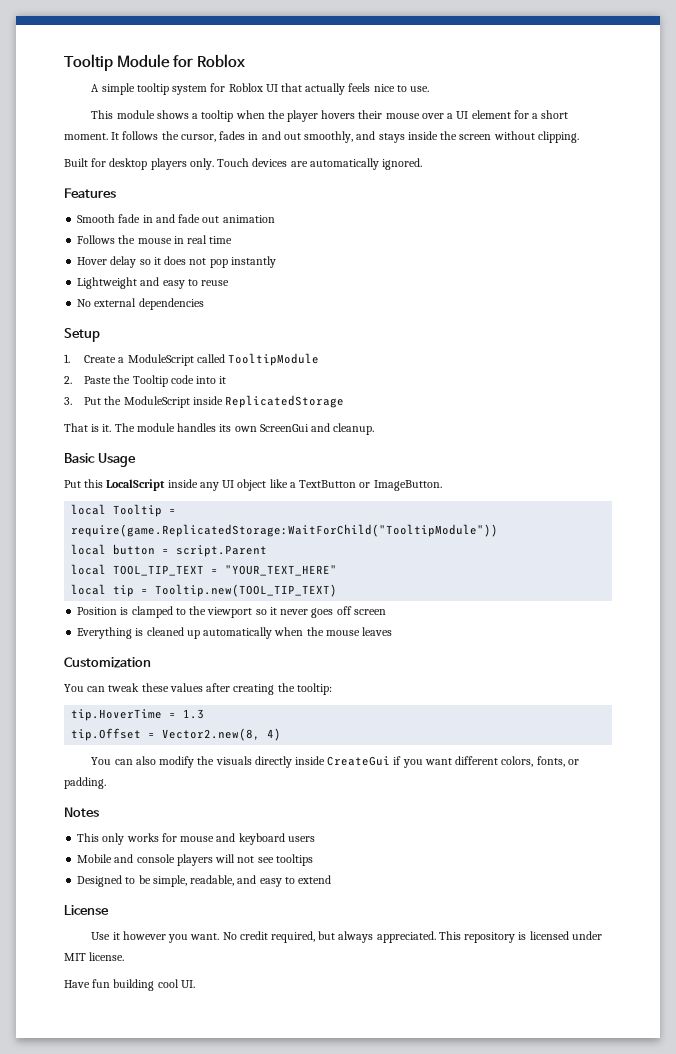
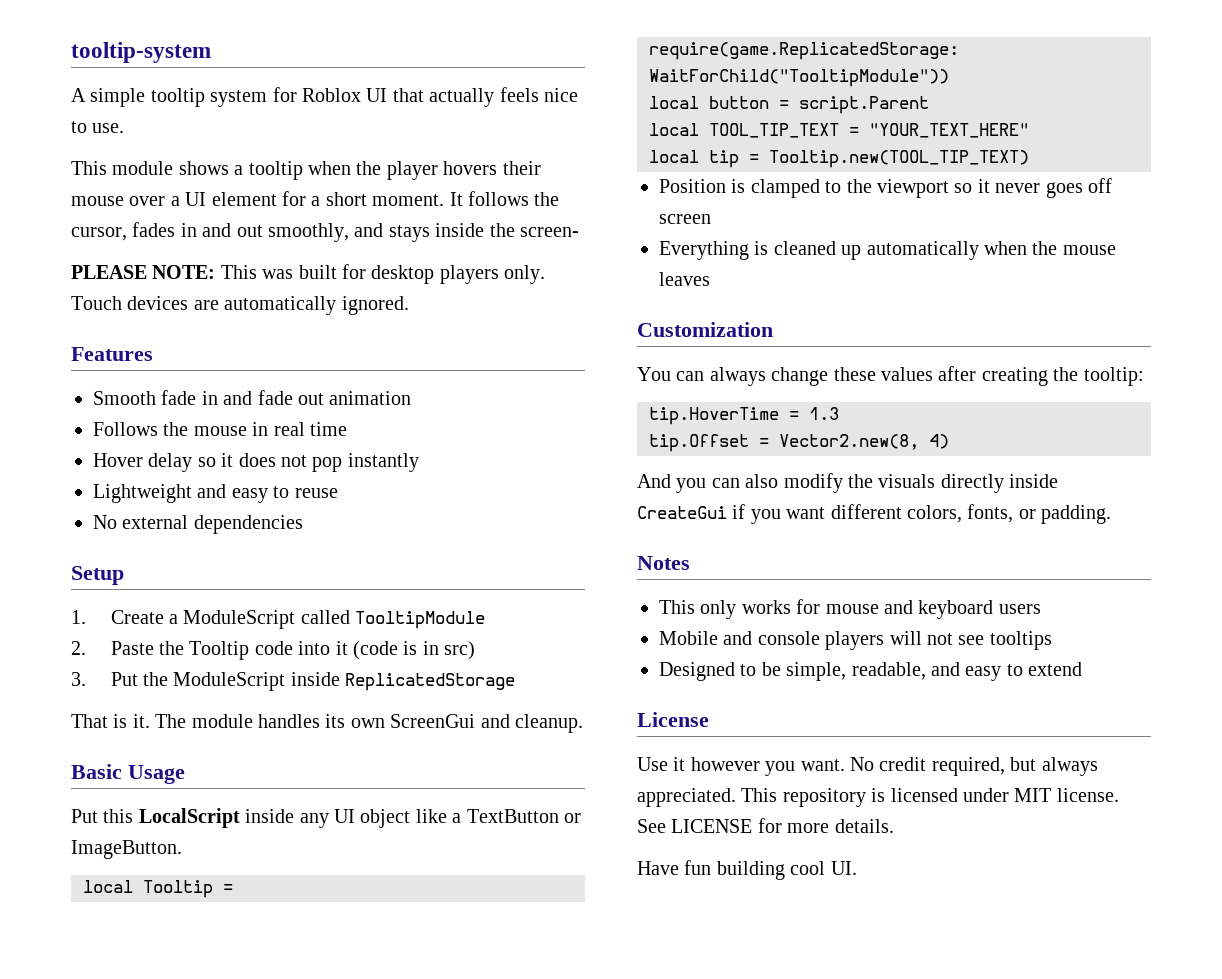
[64,54,245,71] Tooltip Module for Roblox -> [71,42,211,63] tooltip-system
[459,131,579,143] [64,158,88,167] screen without clipping. // Built -> [519,227,579,237] [71,265,337,279] screen- // PLEASE NOTE: This was built
(227, 380) none -> [353,641,476,660] (code is in src)
[108,683,140,692] tweak -> [709,367,829,386] always change
[91,757,112,765] You -> [637,474,707,493] And you
(125, 956) none -> [637,818,894,833] See LICENSE for more details.

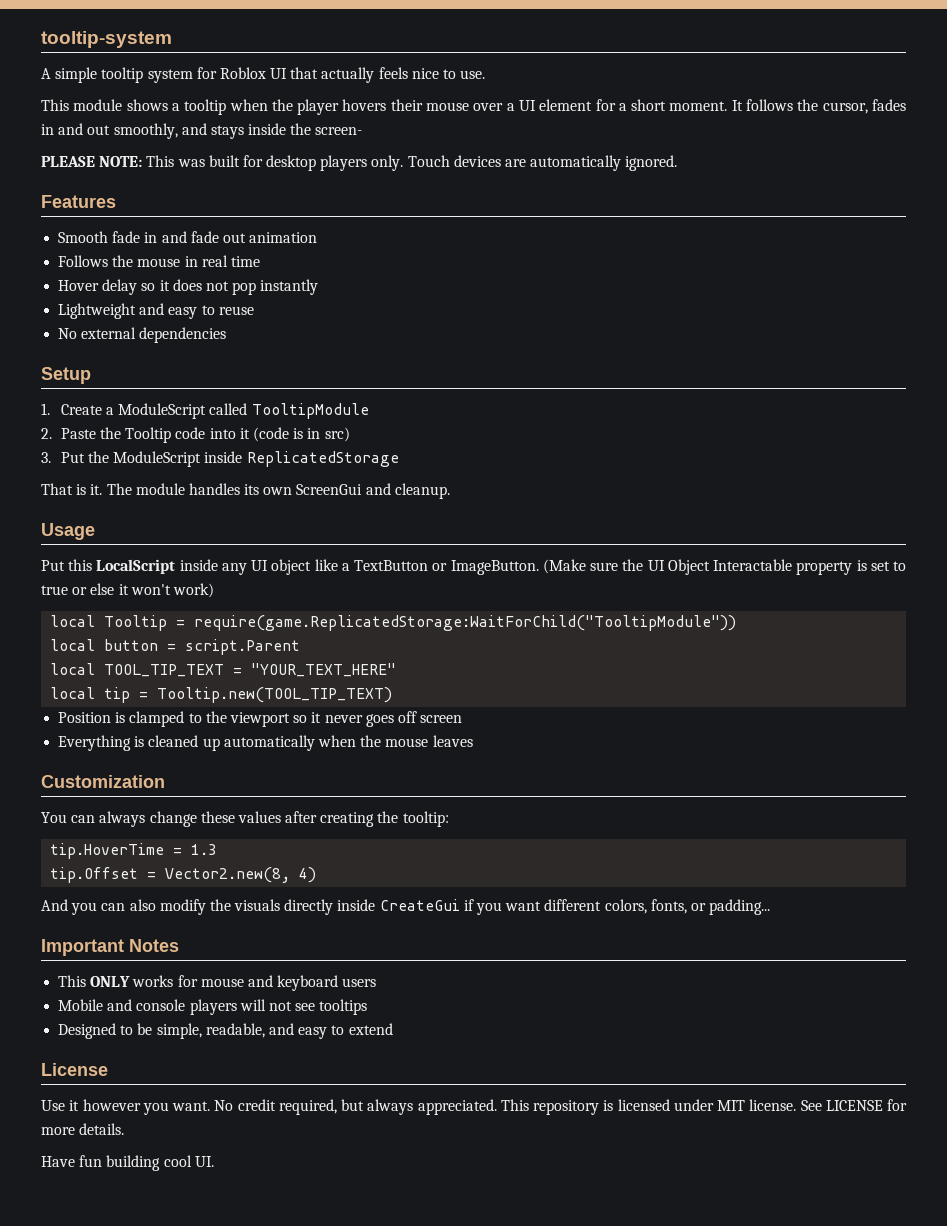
[71,764,122,779] Basic -> (450, 491) none
(182, 849) none -> [542,559,906,575] [41,583,214,598] (Make sure the UI Object Interactable property is set to true or else it won't work)
[1041,505,1112,524] padding. // -> [709,899,771,915] [41,939,124,956] padding... // Important
[700,600,737,619] only -> [90,976,131,987] ONLY

